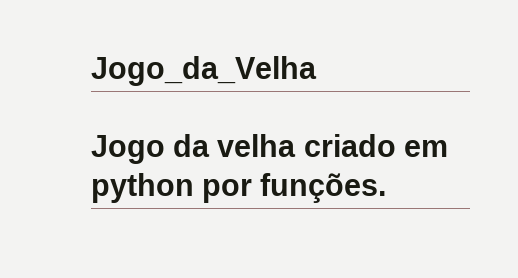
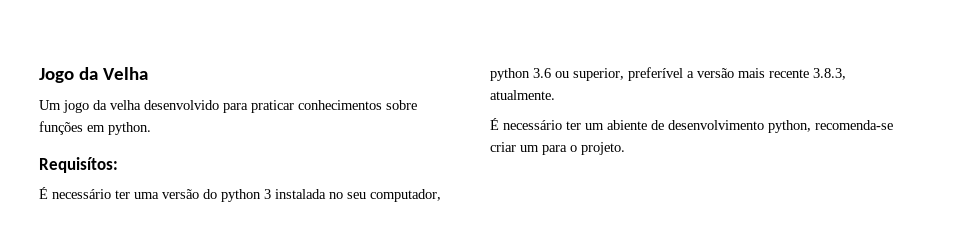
[91,56,317,86] Jogo_da_Velha // -> (39, 75) none
[217,134,448,157] [91,173,387,203] velha criado em python por funções. -> [102,67,148,80] [39,100,417,113] [39,121,151,135] [39,157,118,173] [39,187,441,202] [490,67,846,81] [490,90,555,100] [490,118,893,133] [490,142,625,155] Velha // Um jogo da velha desenvolvido para praticar conhecimentos sobre funções em python. // Requisítos: // É necessário ter uma versão do python 3 instalada no seu computador, python 3.6 ou superior, preferível a versão mais recente 3.8.3, atualmente. // É necessário ter um abiente de desenvolvimento python, recomenda-se criar um para o projeto.

